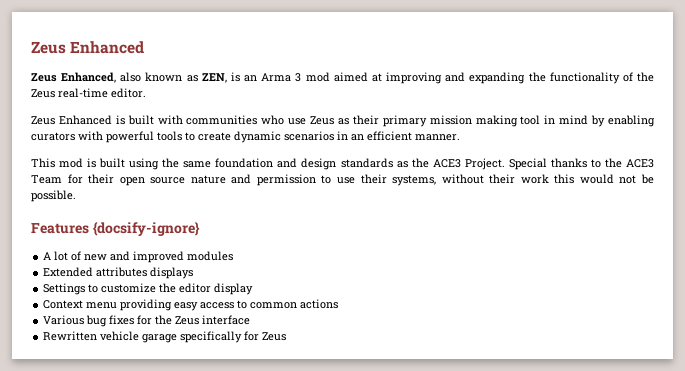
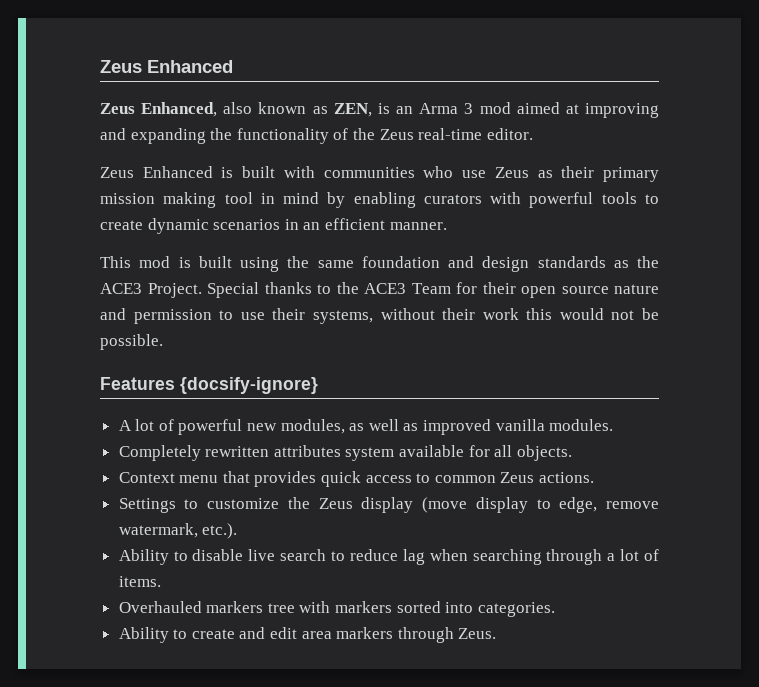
[84,251,234,263] [43,267,194,279] new and improved modules // Extended attributes displays -> [178,419,614,435] [118,445,572,461] [118,471,595,487] powerful new modules, as well as improved vanilla modules. // Completely rewritten attributes system available for all objects. // Context menu that provides quick access to common Zeus actions.
[179,283,254,295] [43,299,339,311] [43,315,251,327] [43,331,287,343] editor display // Context menu providing easy access to common actions // Various bug fixes for the Zeus interface // Rewritten vehicle garage specifically for Zeus -> [318,497,659,513] [118,523,238,539] [118,549,659,565] [118,576,161,587] [118,601,555,617] [118,627,497,643] Zeus display (move display to edge, remove watermark, etc.). // Ability to disable live search to reduce lag when searching through a lot of items. // Overhauled markers tree with markers sorted into categories. // Ability to create and edit area markers through Zeus.

